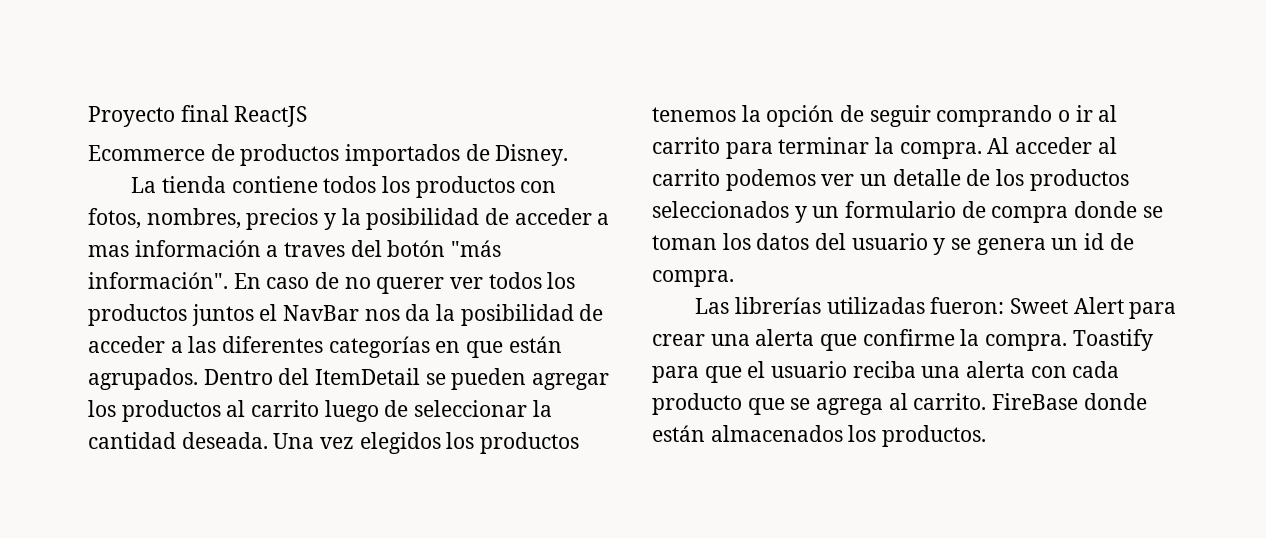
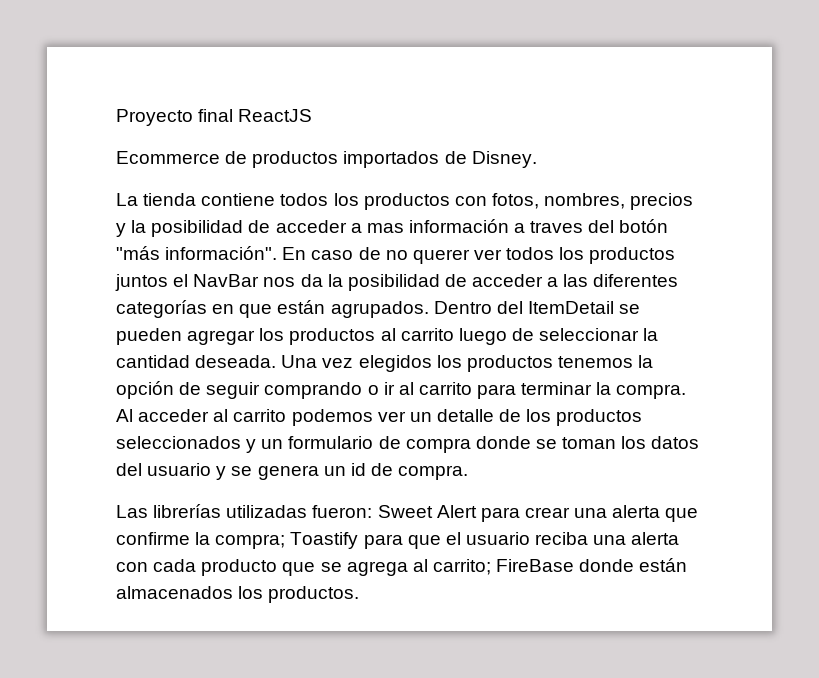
[985,334,1068,351] compra. -> [215,534,286,549] compra;
[913,393,987,410] carrito. -> [432,559,491,575] carrito;

